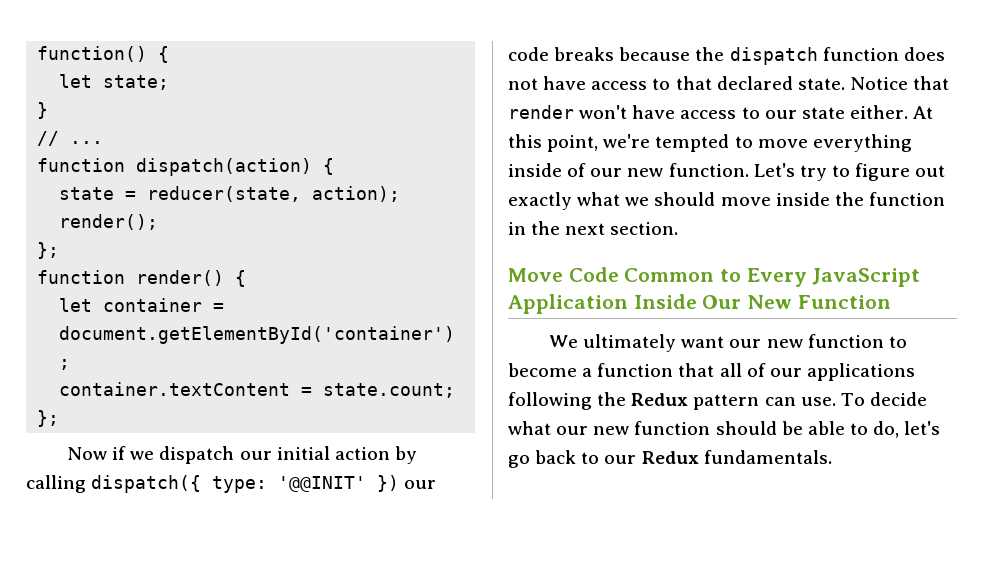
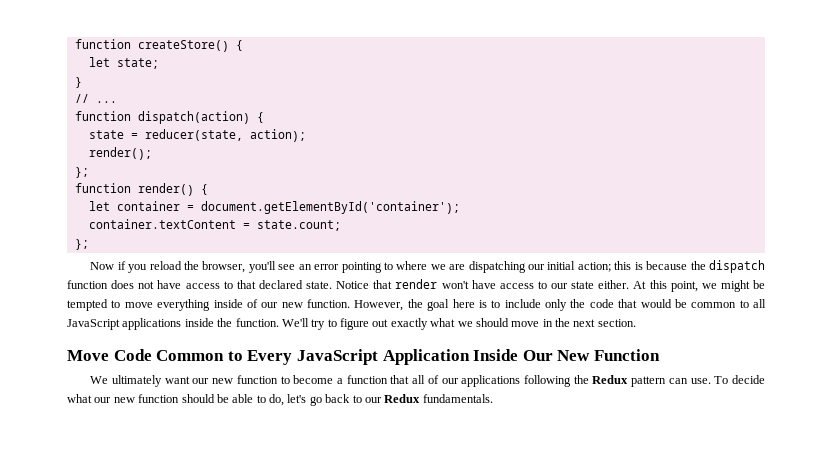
[37,46,148,62] function() -> [74,39,229,52] function createStore()
[130,446,417,464] [26,475,437,493] [508,47,615,61] we dispatch our initial action by calling dispatch({ type: '@@INIT' }) our code breaks -> [128,261,643,273] you reload the browser, you'll see an error pointing to where we are dispatching our initial action; this is
[603,134,651,148] we're -> [701,280,765,292] we might be
[753,163,795,177] Let's -> [354,299,766,311] [67,318,309,330] However, the goal here is to include only the code that would be common to all JavaScript applications inside the function. We'll
[775,192,945,206] inside the function -> (540, 324) none

